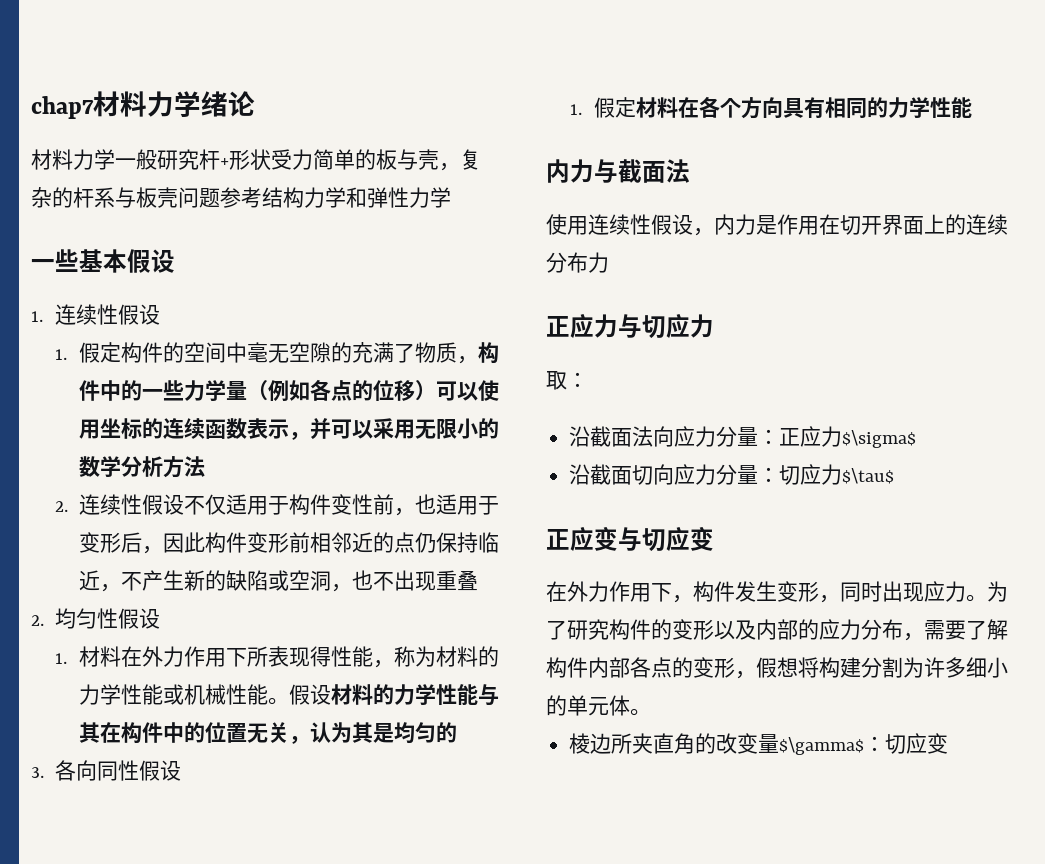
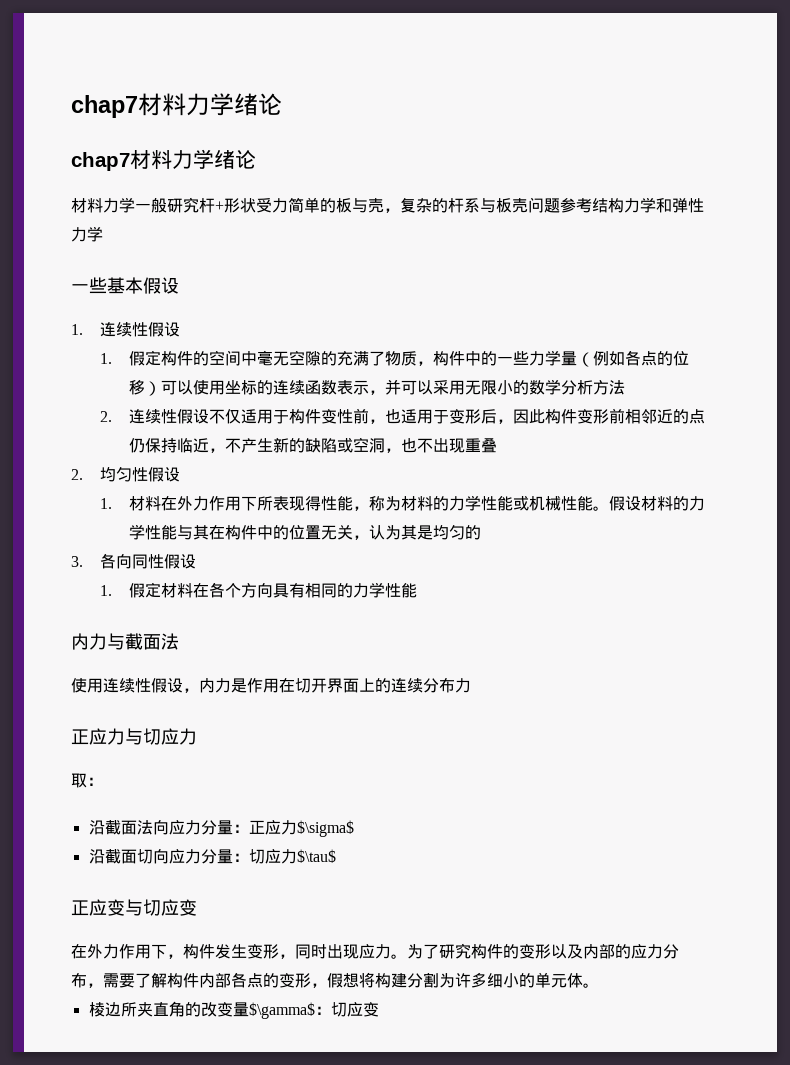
[31,91,255,119] chap7材料力学绪论 -> [71,93,282,118] [71,149,256,171] chap7材料力学绪论 // chap7材料力学绪论

